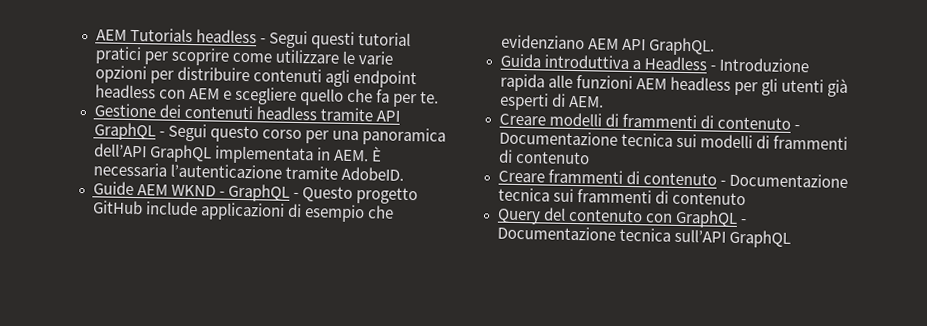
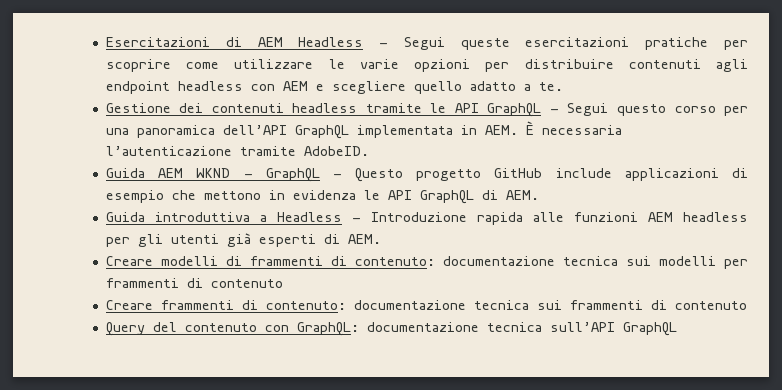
[95,27,411,49] [94,46,142,65] AEM Tutorials headless - Segui questi tutorial pratici -> [105,37,709,50] Esercitazioni di AEM Headless - Segui queste esercitazioni pratiche
[346,88,417,108] che fa per -> [469,81,531,91] adatto a
(373, 114) none -> [430,103,447,113] le
[92,181,134,196] Guide -> [105,168,145,178] Guida
[500,34,715,56] evidenziano AEM API GraphQL. -> [203,190,539,204] mettono in evidenza le API GraphQL di AEM.
[716,116,800,131] [498,130,618,146] contenuto - Documentazione -> [354,256,555,266] contenuto: documentazione
[755,135,770,149] di -> [723,259,748,269] per
[642,172,848,188] contenuto - Documentazione -> [265,300,466,310] contenuto: documentazione
[674,209,747,228] [496,225,616,241] GraphQL - Documentazione -> [296,322,479,336] GraphQL: documentazione

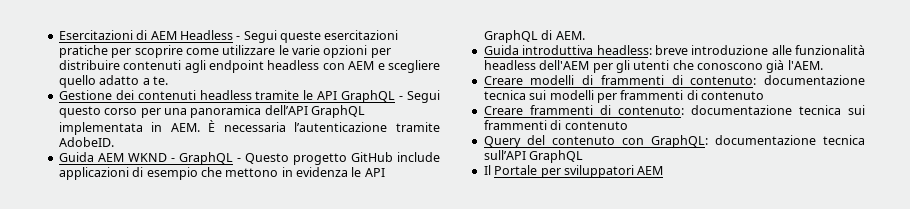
[259,212,748,225] [105,233,381,247] a Headless - Introduzione rapida alle funzioni AEM headless per gli utenti già esperti di AEM. -> [596,45,865,55] [483,60,823,73] headless: breve introduzione alle funzionalità headless dell'AEM per gli utenti che conoscono già l'AEM.
(677, 329) none -> [483,165,664,178] // Il Portale per sviluppatori AEM

